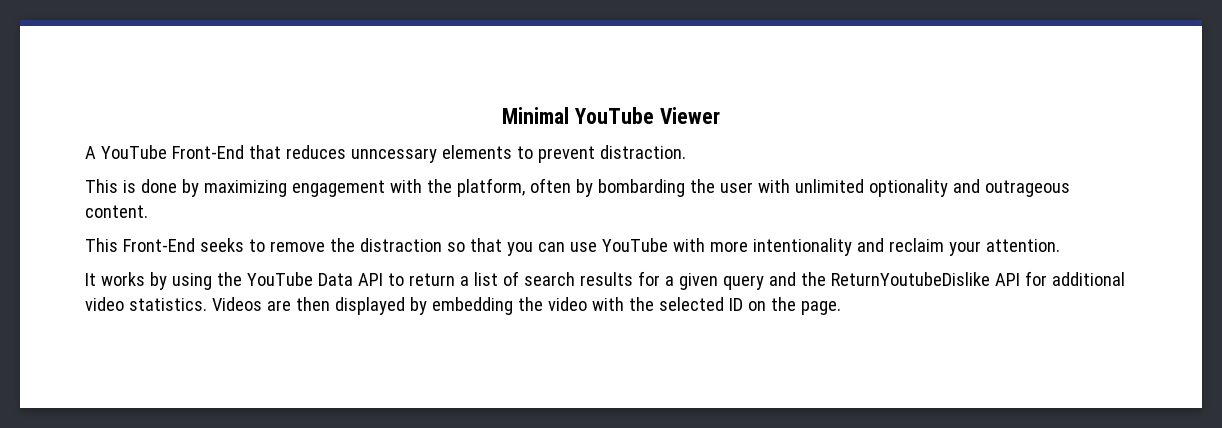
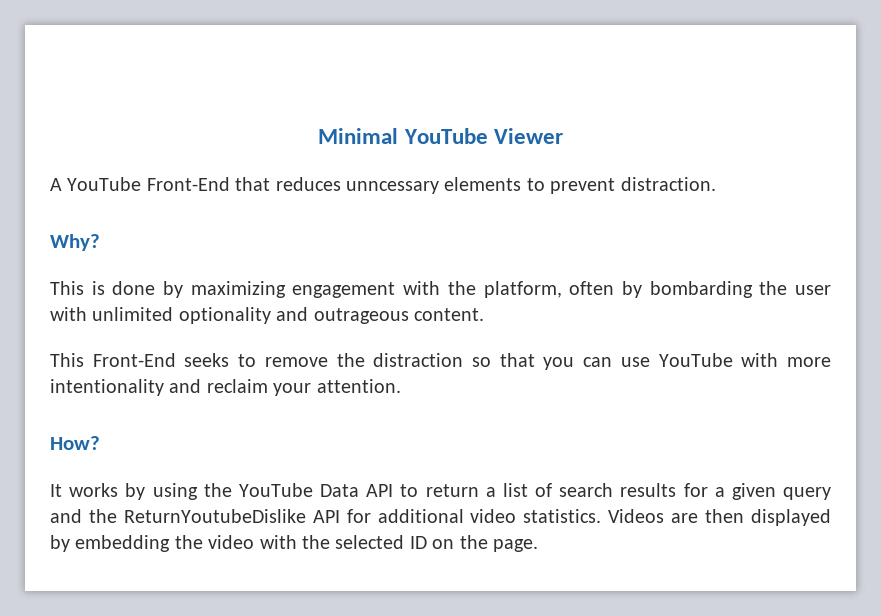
(686, 152) none -> [50,234,100,251] // Why?
(1060, 245) none -> [50,436,100,450] // How?

